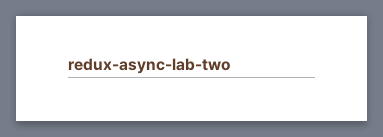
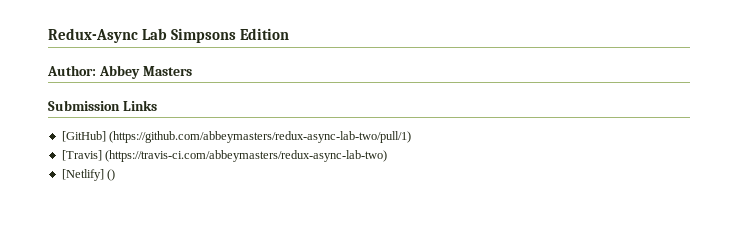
[68,58,230,74] redux-async-lab-two -> [48,28,290,43] [47,65,192,79] [48,100,157,111] [61,131,412,143] [61,150,388,162] [61,169,116,181] Redux-Async Lab Simpsons Edition // Author: Abbey Masters // Submission Links // [GitHub] (https://github.com/abbeymasters/redux-async-lab-two/pull/1) // [Travis] (https://travis-ci.com/abbeymasters/redux-async-lab-two) // [Netlify] ()

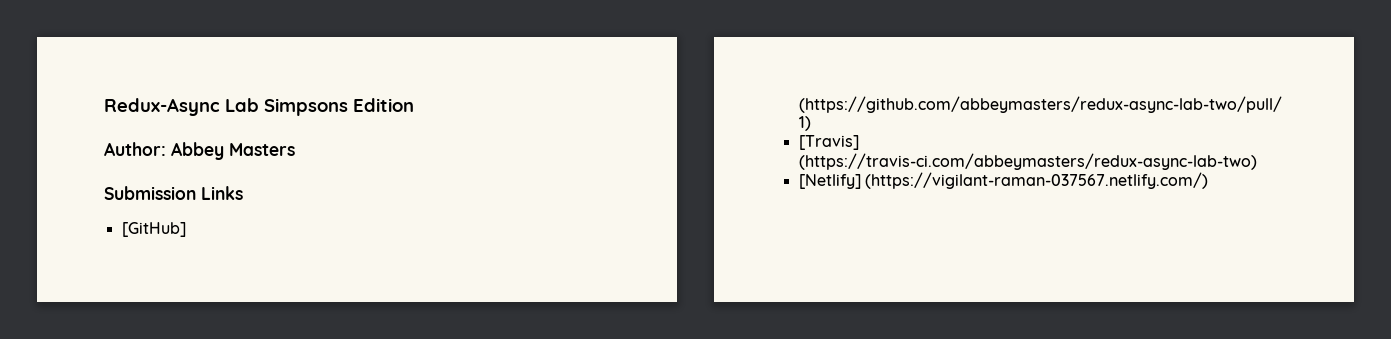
[107,169,116,181] () -> [864,172,1208,189] (https://vigilant-raman-037567.netlify.com/)

